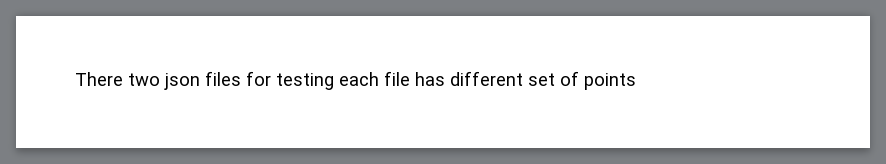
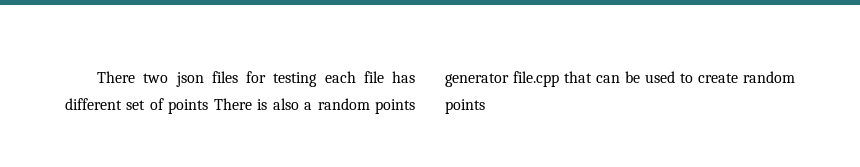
(636, 81) none -> [213,98,416,114] [445,71,795,87] [445,99,485,114] There is also a random points generator file.cpp that can be used to create random points

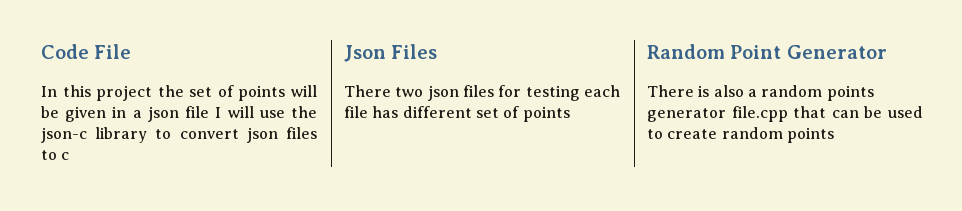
(97, 77) none -> [41,44,132,59] [41,85,318,101] [41,106,318,122] [41,127,317,143] [41,150,70,160] [344,44,438,62] Code File // In this project the set of points will be given in a json file I will use the json-c library to convert json files to c // Json Files //
(209, 106) none -> [647,44,887,59] // Random Point Generator //

